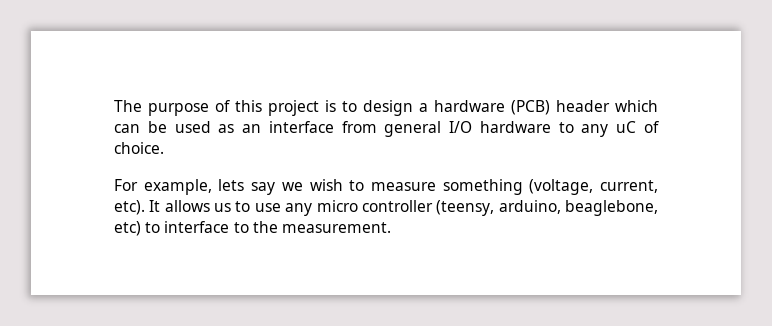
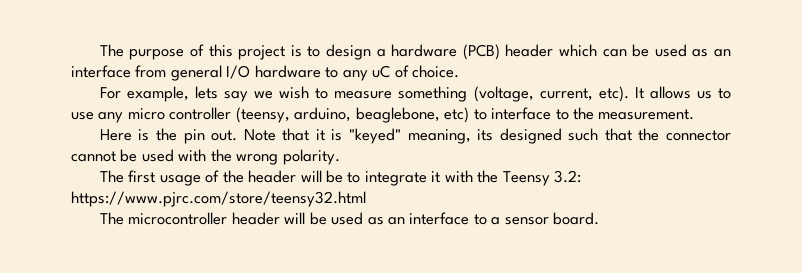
(391, 227) none -> [99,128,732,144] [71,149,340,165] [99,170,582,186] [71,191,366,207] [99,212,600,225] // Here is the pin out. Note that it is "keyed" meaning, its designed such that the connector cannot be used with the wrong polarity. // The first usage of the header will be to integrate it with the Teensy 3.2: https://www.pjrc.com/store/teensy32.html // The microcontroller header will be used as an interface to a sensor board.

